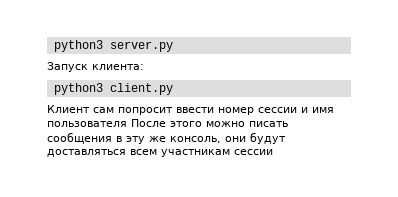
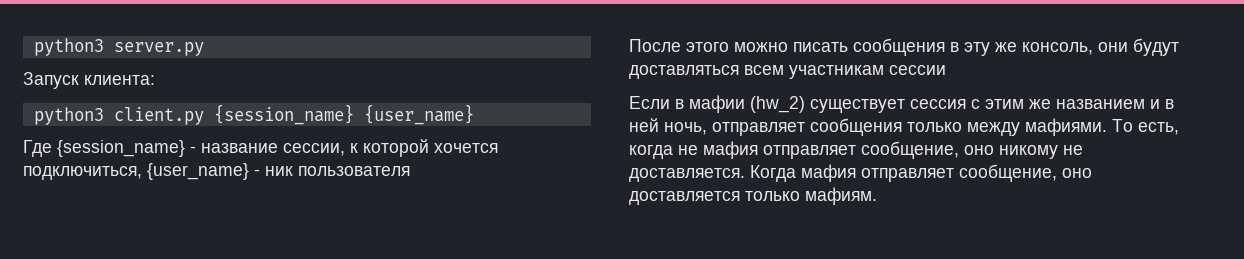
[47,105,334,115] // Клиент сам попросит ввести номер сессии и имя -> [213,104,474,125] [23,139,498,157] [23,163,293,180] {session_name} {user_name} // Где {session_name} - название сессии, к которой хочется подключиться, {user_name} - ник
(127, 124) none -> (410, 171) //
(273, 152) none -> [629,95,1174,113] [629,118,1179,136] [629,141,1083,159] [629,164,1092,182] [629,187,877,205] // Если в мафии (hw_2) существует сессия с этим же названием и в ней ночь, отправляет сообщения только между мафиями. То есть, когда не мафия отправляет сообщение, оно никому не доставляется. Когда мафия отправляет сообщение, оно доставляется только мафиям.

